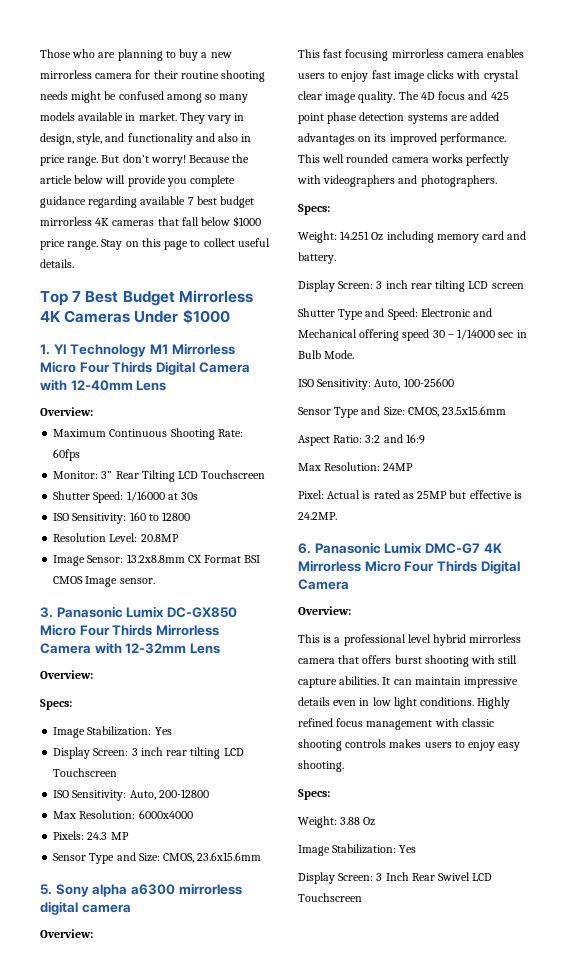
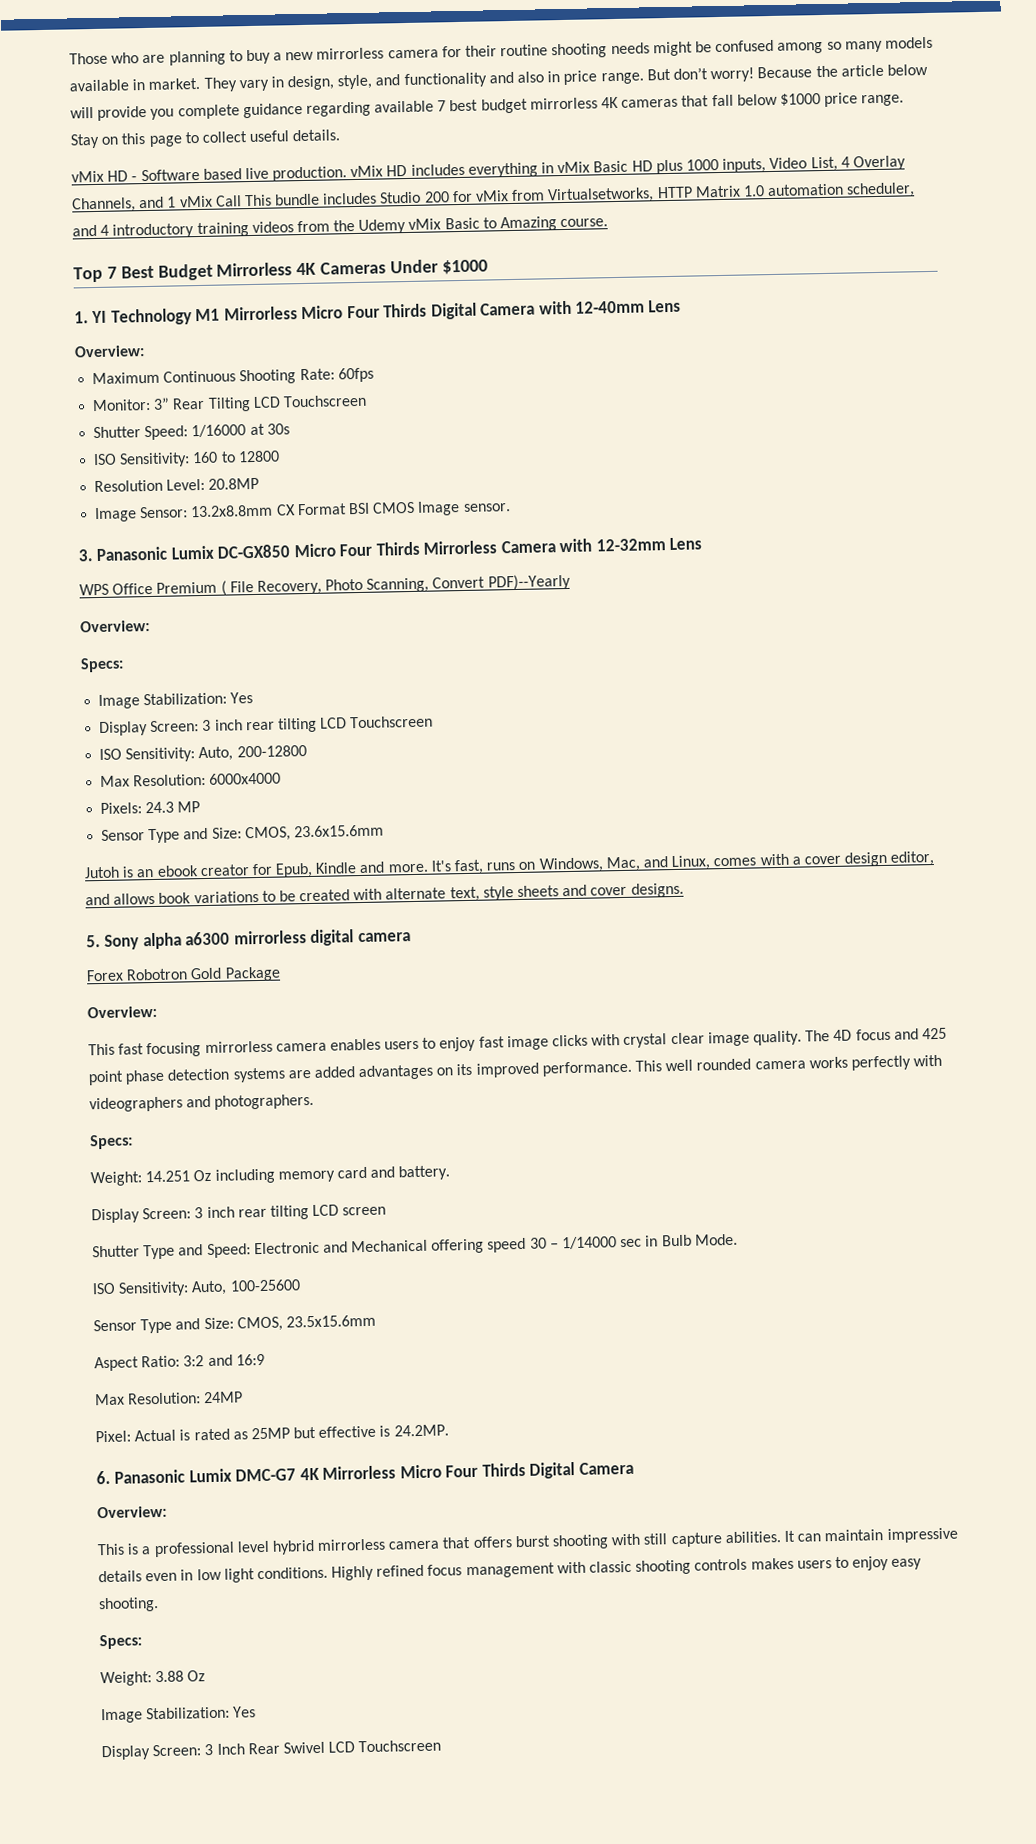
(74, 263) none -> [71,155,906,183] [72,182,916,213] [72,216,609,239] // vMix HD - Software based live production. vMix HD includes everything in vMix Basic HD plus 1000 inputs, Video List, 4 Overlay Channels, and 1 vMix Call This bundle includes Studio 200 for vMix from Virtualsetworks, HTTP Matrix 1.0 automation scheduler, and 4 introductory training videos from the Udemy vMix Basic to Amazing course.
(220, 648) none -> [79,573,571,596] // WPS Office Premium ( File Recovery, Photo Scanning, Convert PDF)--Yearly
(262, 856) none -> [84,850,935,879] [85,882,684,906] // Jutoh is an ebook creator for Epub, Kindle and more. It's fast, runs on Windows, Mac, and Linux, comes with a cover design editor, and allows book variations to be created with alternate text, style sheets and cover designs.
(131, 908) none -> [86,966,281,982] // Forex Robotron Gold Package

